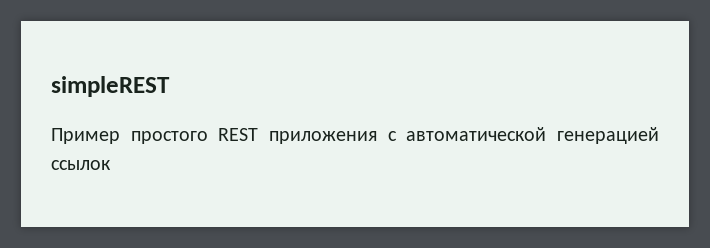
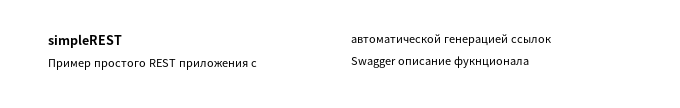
(111, 165) none -> [351,56,529,68] // Swagger описание фукнционала

